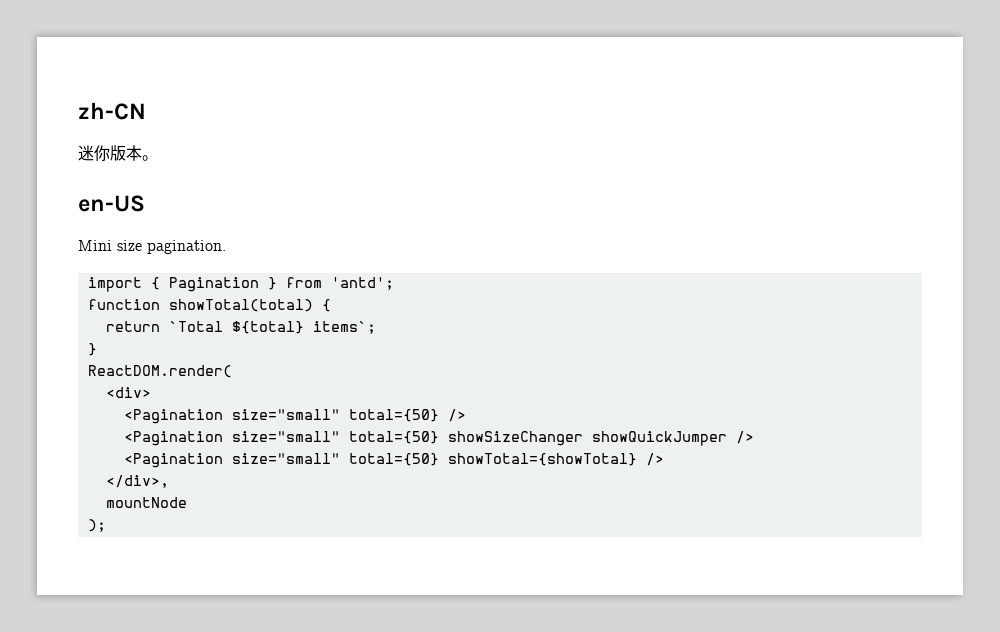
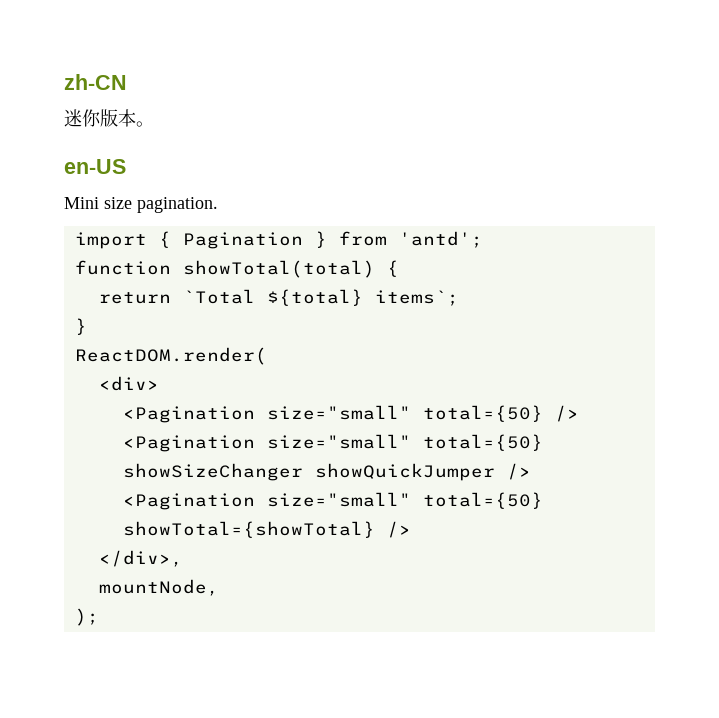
[105,497,187,508] mountNode -> [98,579,219,596] mountNode,

